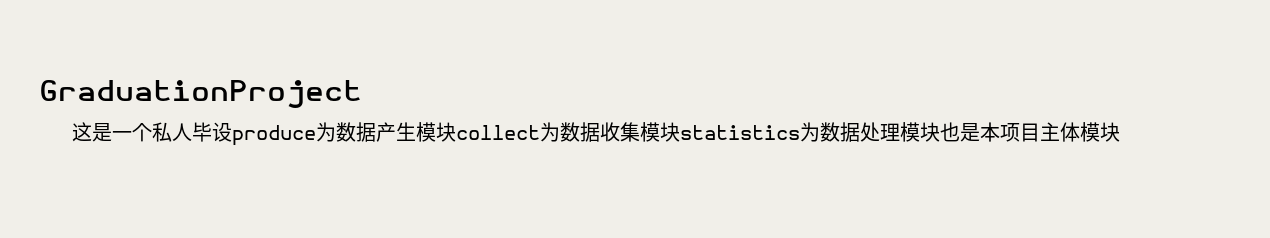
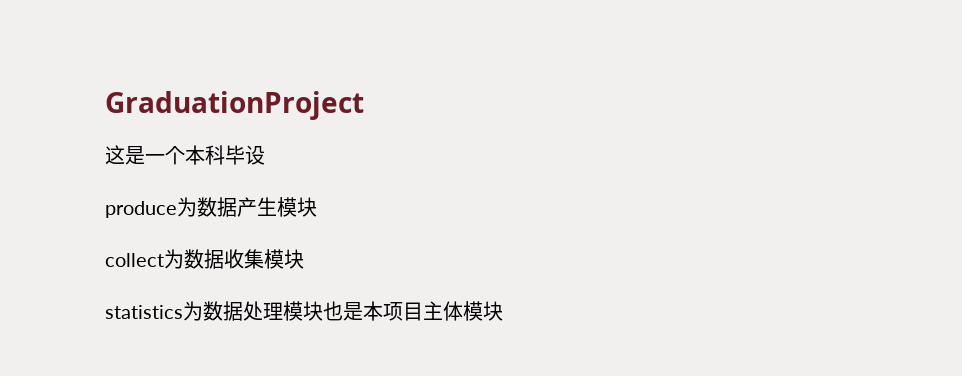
[151,122,192,142] 私人 -> [185,145,225,165] 本科
(232, 132) none -> (265, 155) //
(456, 132) none -> (317, 207) //
(680, 132) none -> (304, 259) //

